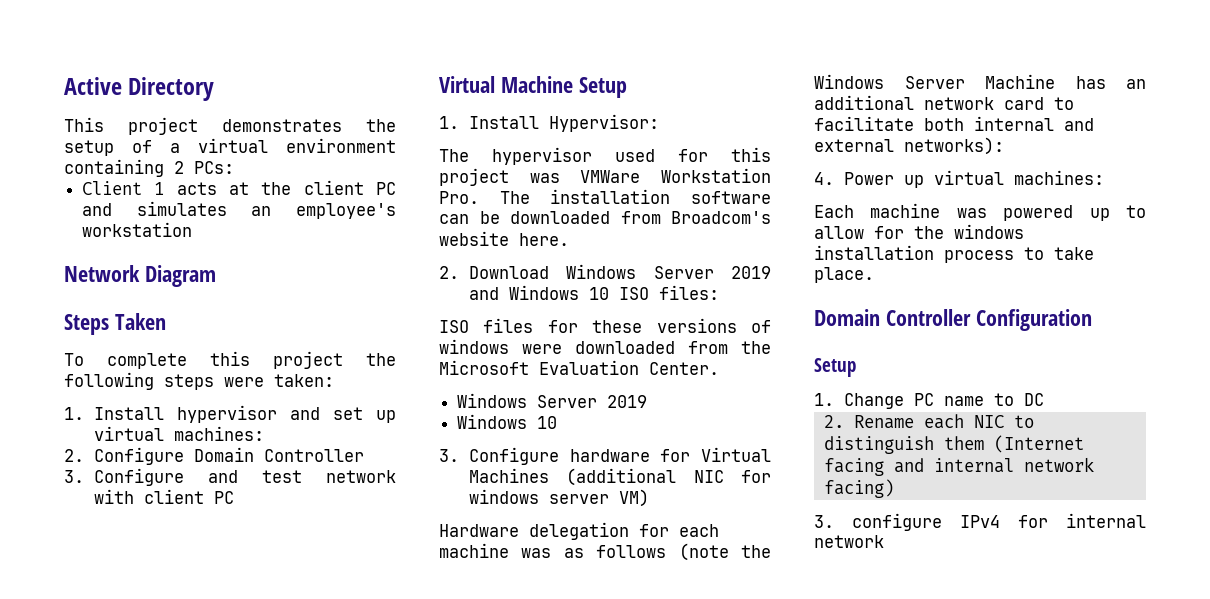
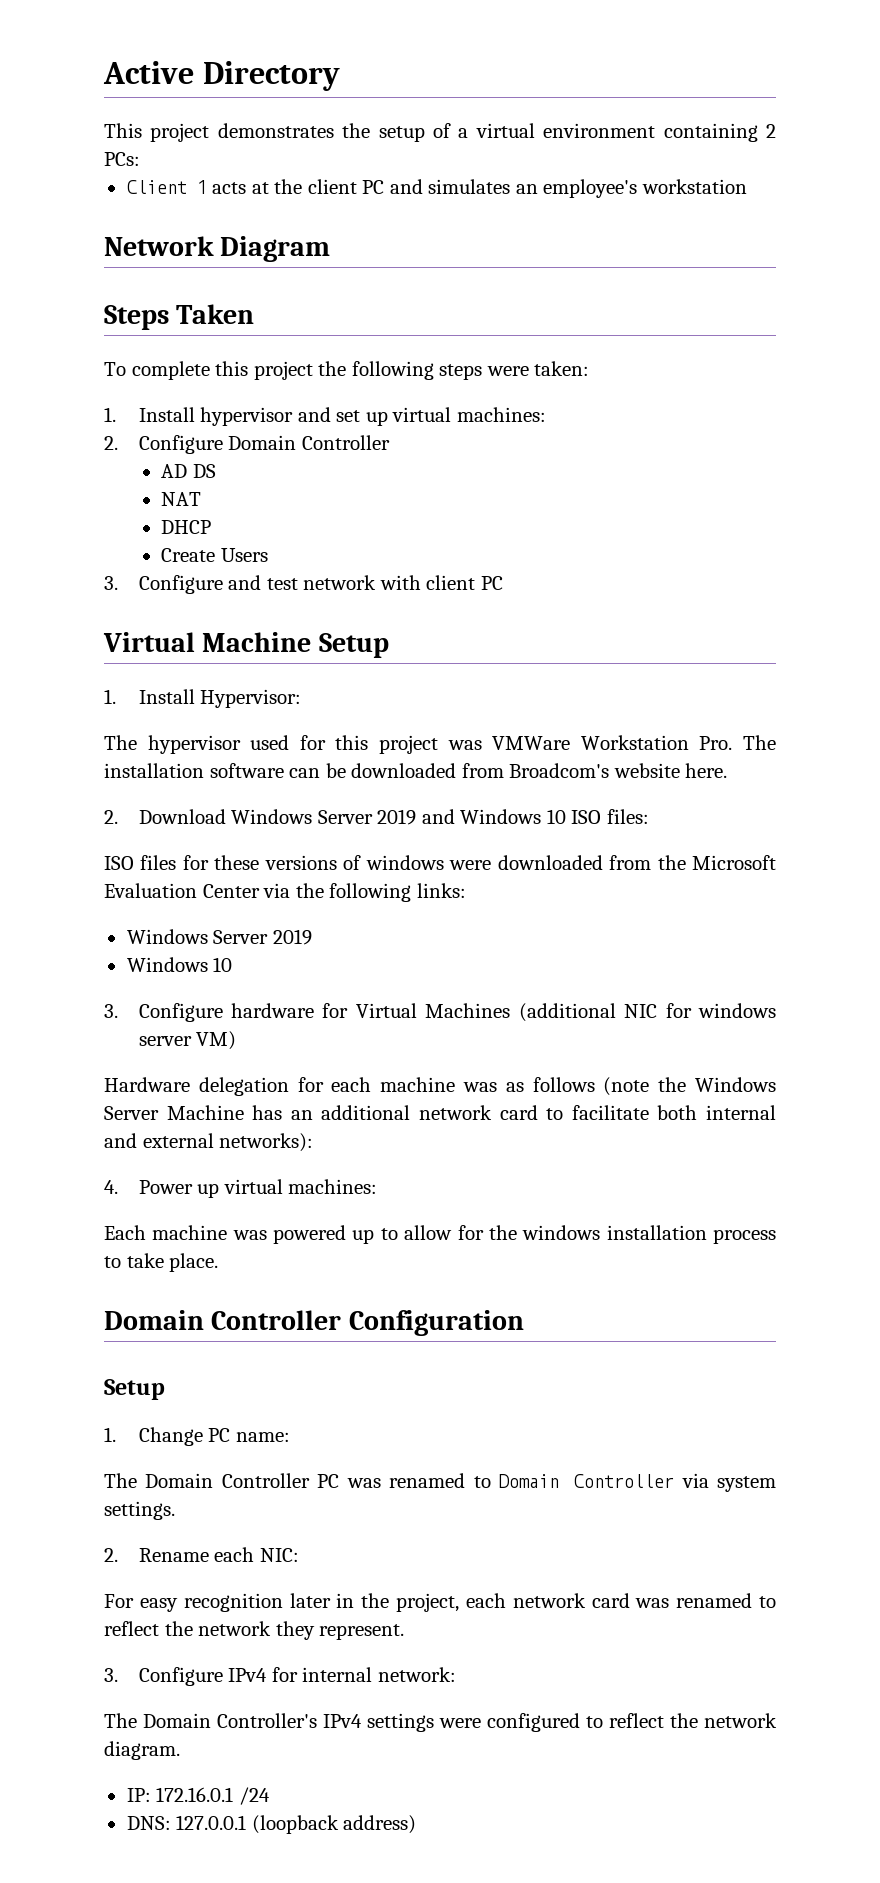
(365, 455) none -> [161,464,216,478] [161,492,202,506] [161,520,212,534] [161,548,268,562] // AD DS // NAT // DHCP // Create Users
[649,362,719,375] Center. -> [202,883,466,902] Center via the following links:
[944,393,1045,406] [823,414,1034,429] [823,435,1084,454] [823,457,1094,476] [823,479,894,498] [814,513,942,531] name to DC // 2. Rename each NIC to distinguish them (Internet facing and internal network facing) // 3. configure -> [235,1432,290,1442] [104,1473,776,1492] [104,1501,175,1520] [104,1547,299,1562] [104,1593,777,1612] [104,1621,405,1640] [104,1667,223,1686] name: // The Domain Controller PC was renamed to Domain Controller via system settings. // 2. Rename each NIC: // For easy recognition later in the project, each network card was renamed to reflect the network they represent. // 3. Configure
[814,535,884,548] network -> [377,1667,456,1682] [104,1713,777,1732] [104,1741,180,1760] [126,1787,270,1805] [126,1815,417,1834] network: // The Domain Controller's IPv4 settings were configured to reflect the network diagram. // IP: 172.16.0.1 /24 // DNS: 127.0.0.1 (loopback address)

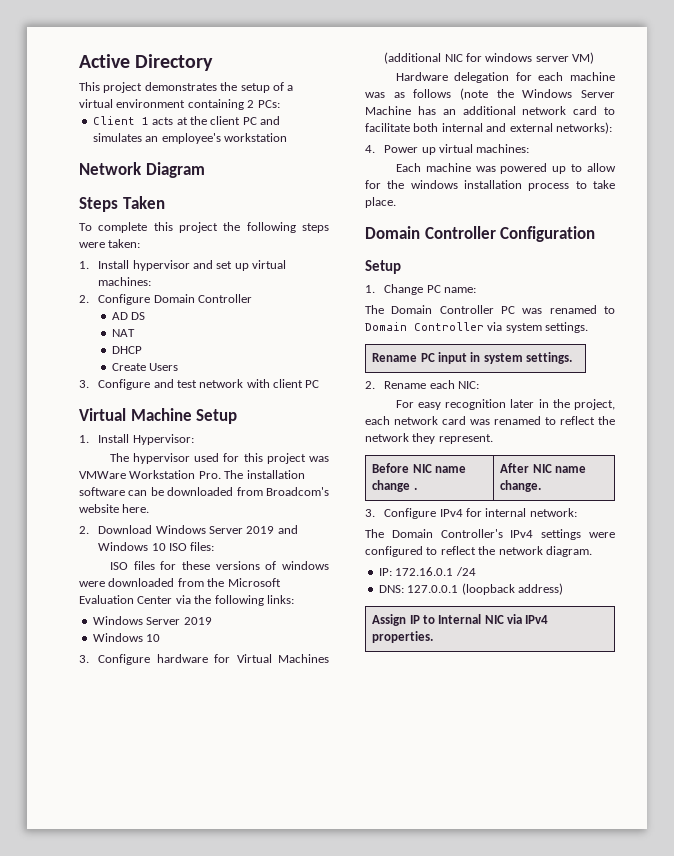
(175, 1510) none -> [372,352,572,364] // Rename PC input in system settings.
(405, 1632) none -> [372,463,466,473] [372,480,417,492] [500,463,586,473] [500,480,542,492] // Before NIC name change . | After NIC name change.
(417, 1824) none -> [372,614,549,626] [372,631,434,643] // Assign IP to Internal NIC via IPv4 properties.

